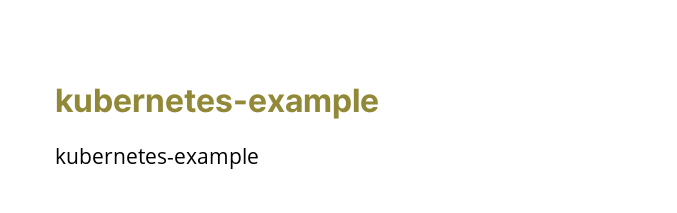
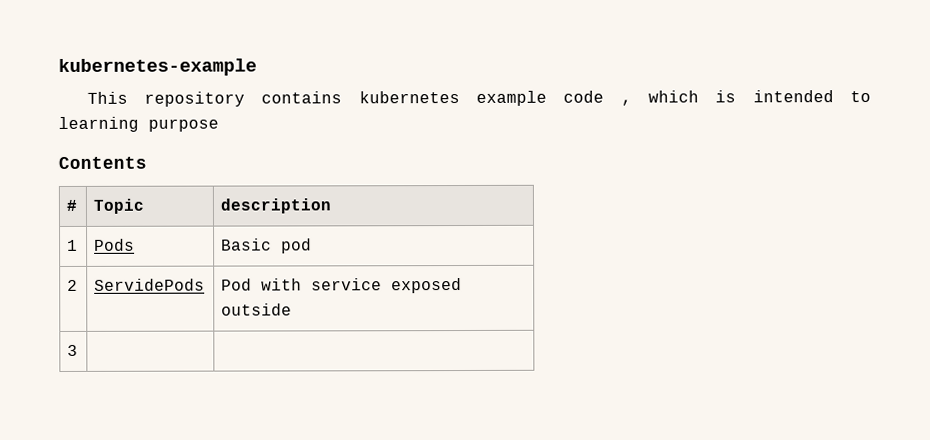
[55,148,259,169] kubernetes-example -> [86,90,872,107] [58,116,219,132] [58,156,147,169] [66,199,78,211] [93,198,145,214] [220,198,332,214] [67,239,79,251] [94,238,136,251] [221,238,313,254] [67,279,79,291] [94,278,206,291] [221,278,463,294] [221,303,293,316] [67,344,79,356] This repository contains kubernetes example code , which is intended to learning purpose // Contents // # | Topic | description // 1 | Pods | Basic pod // 2 | ServidePods | Pod with service exposed outside // 3 | |

